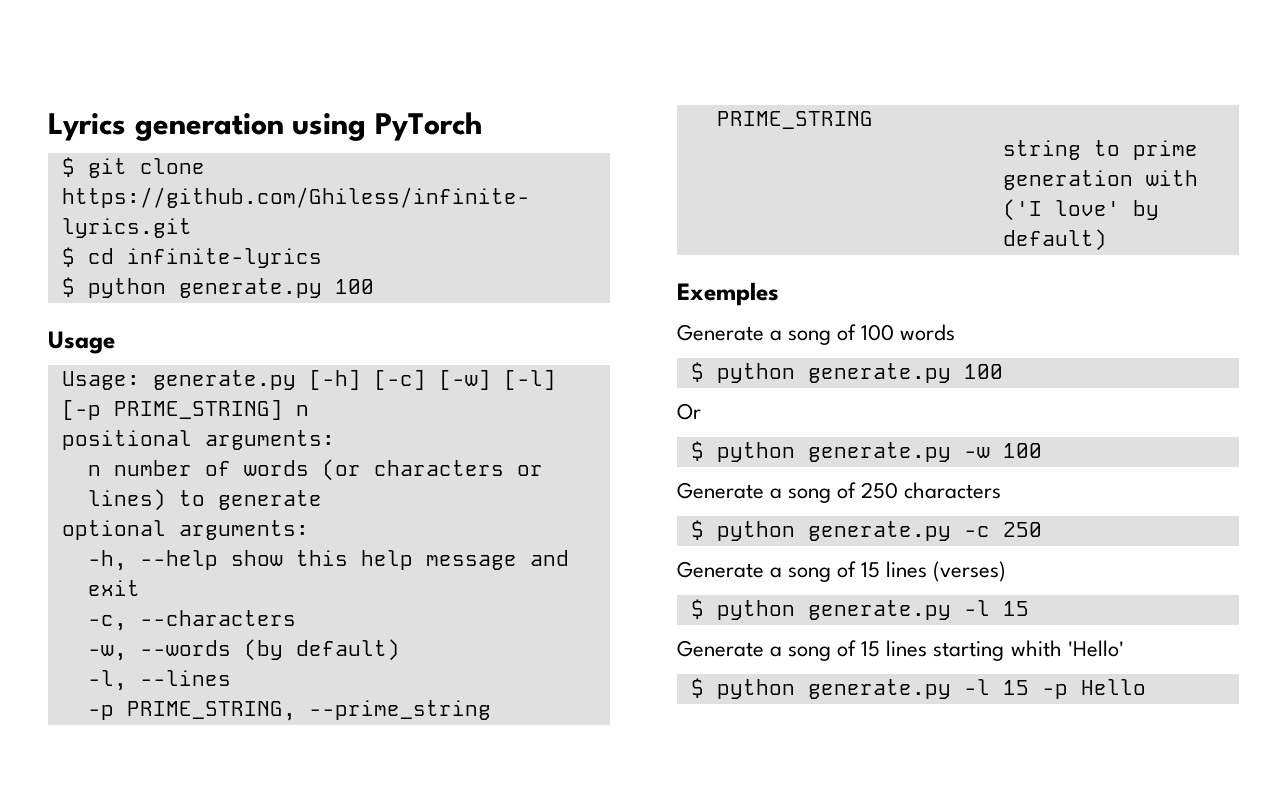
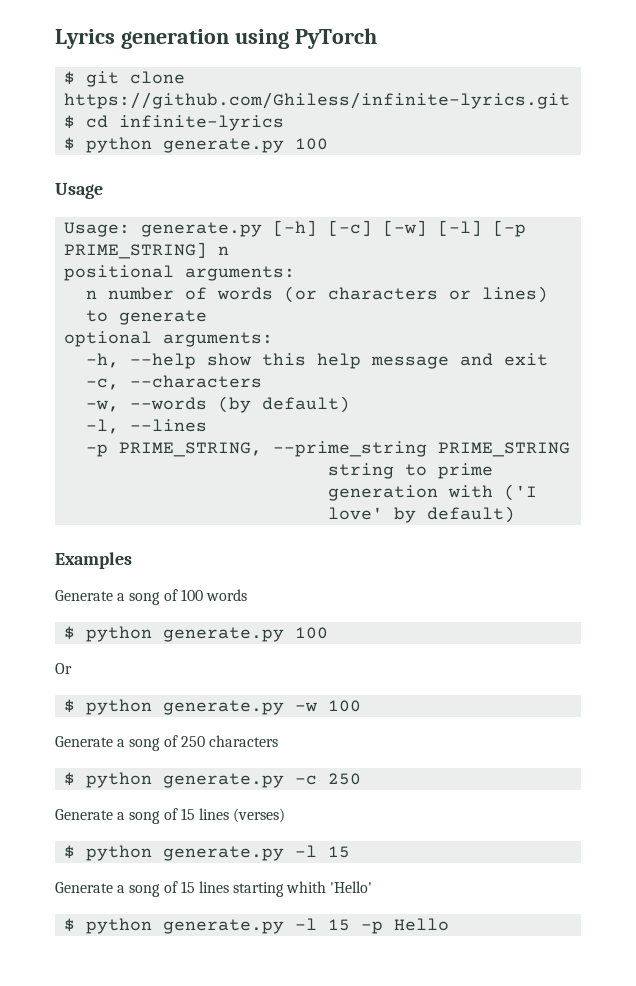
[677,282,779,306] Exemples -> [55,552,132,569] Examples

